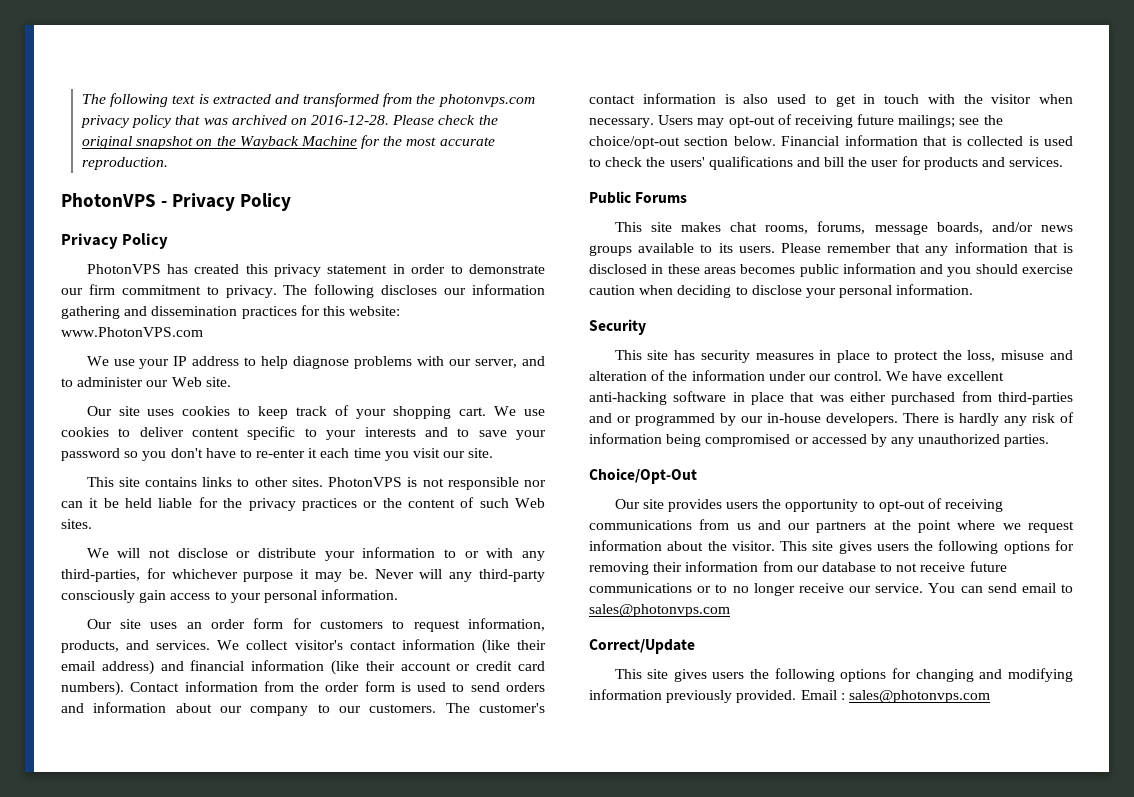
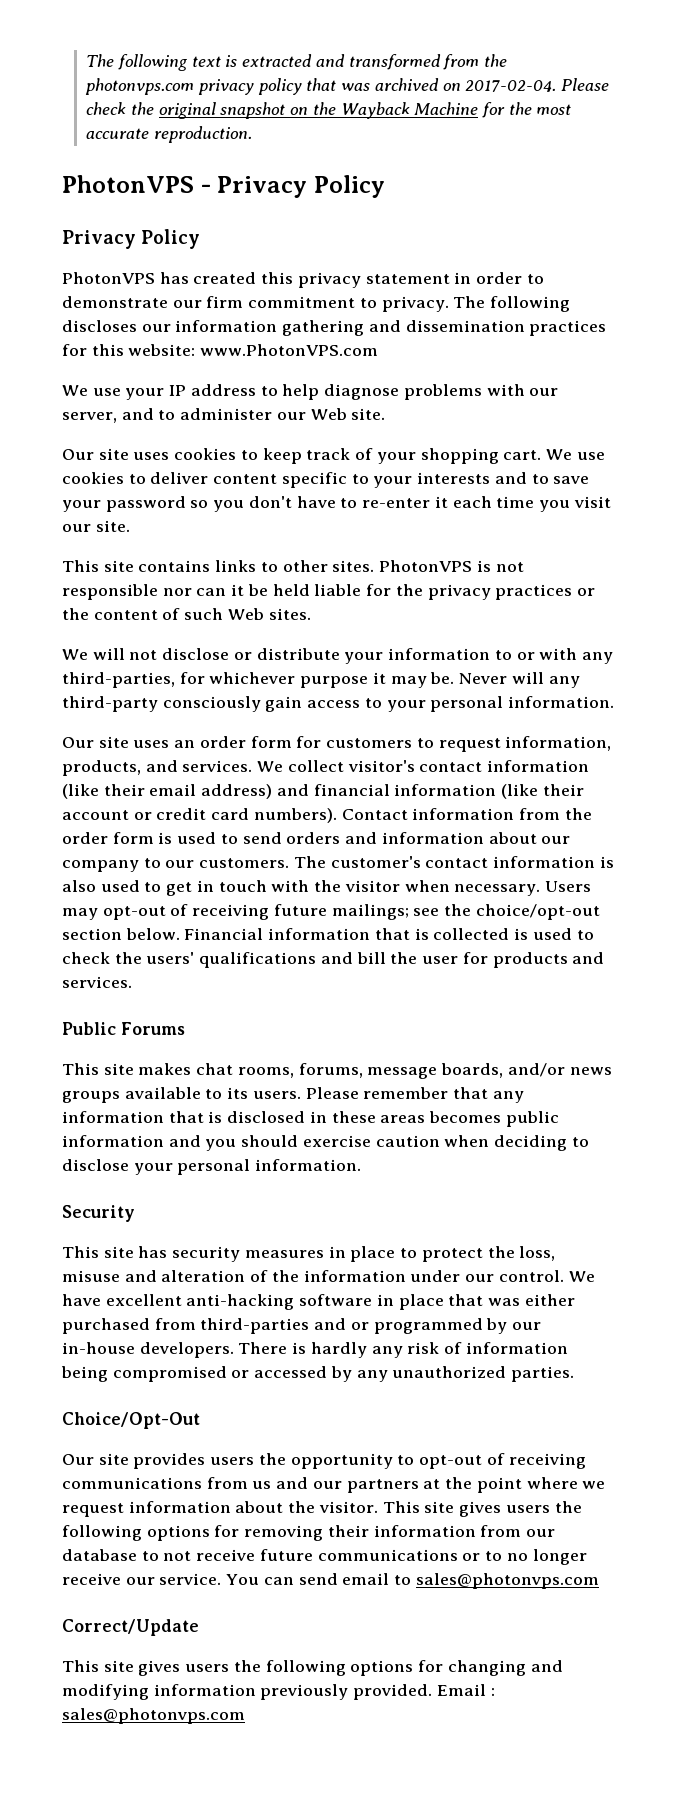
[311,115,390,125] 2016-12-28. -> [465,80,557,92] 2017-02-04.

